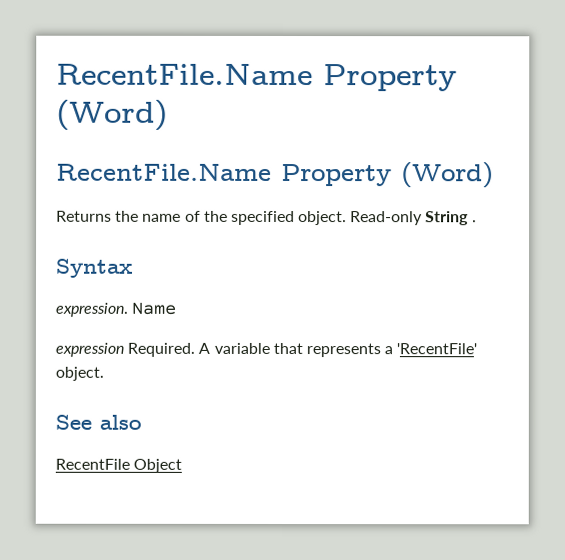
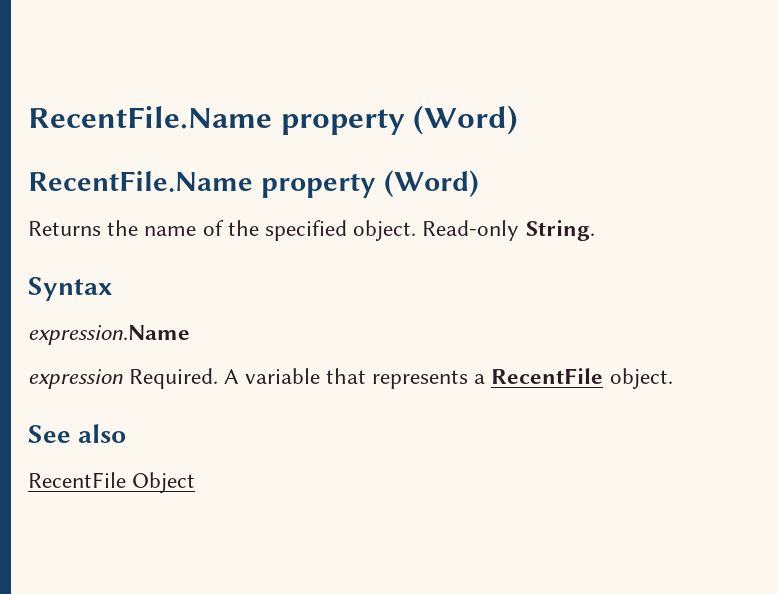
[56,63,457,92] RecentFile.Name Property -> [28,106,405,135] RecentFile.Name property
[281,163,392,187] Property -> [260,173,376,198] property
[425,211,477,226] String . -> [525,220,595,241] String.
[55,301,177,317] expression. Name -> [28,325,190,345] expression.Name
[396,343,478,355] 'RecentFile' -> [491,368,604,384] RecentFile

